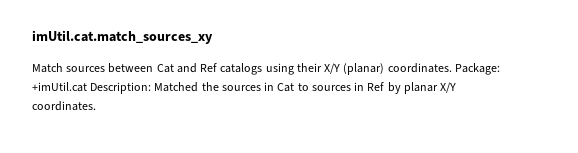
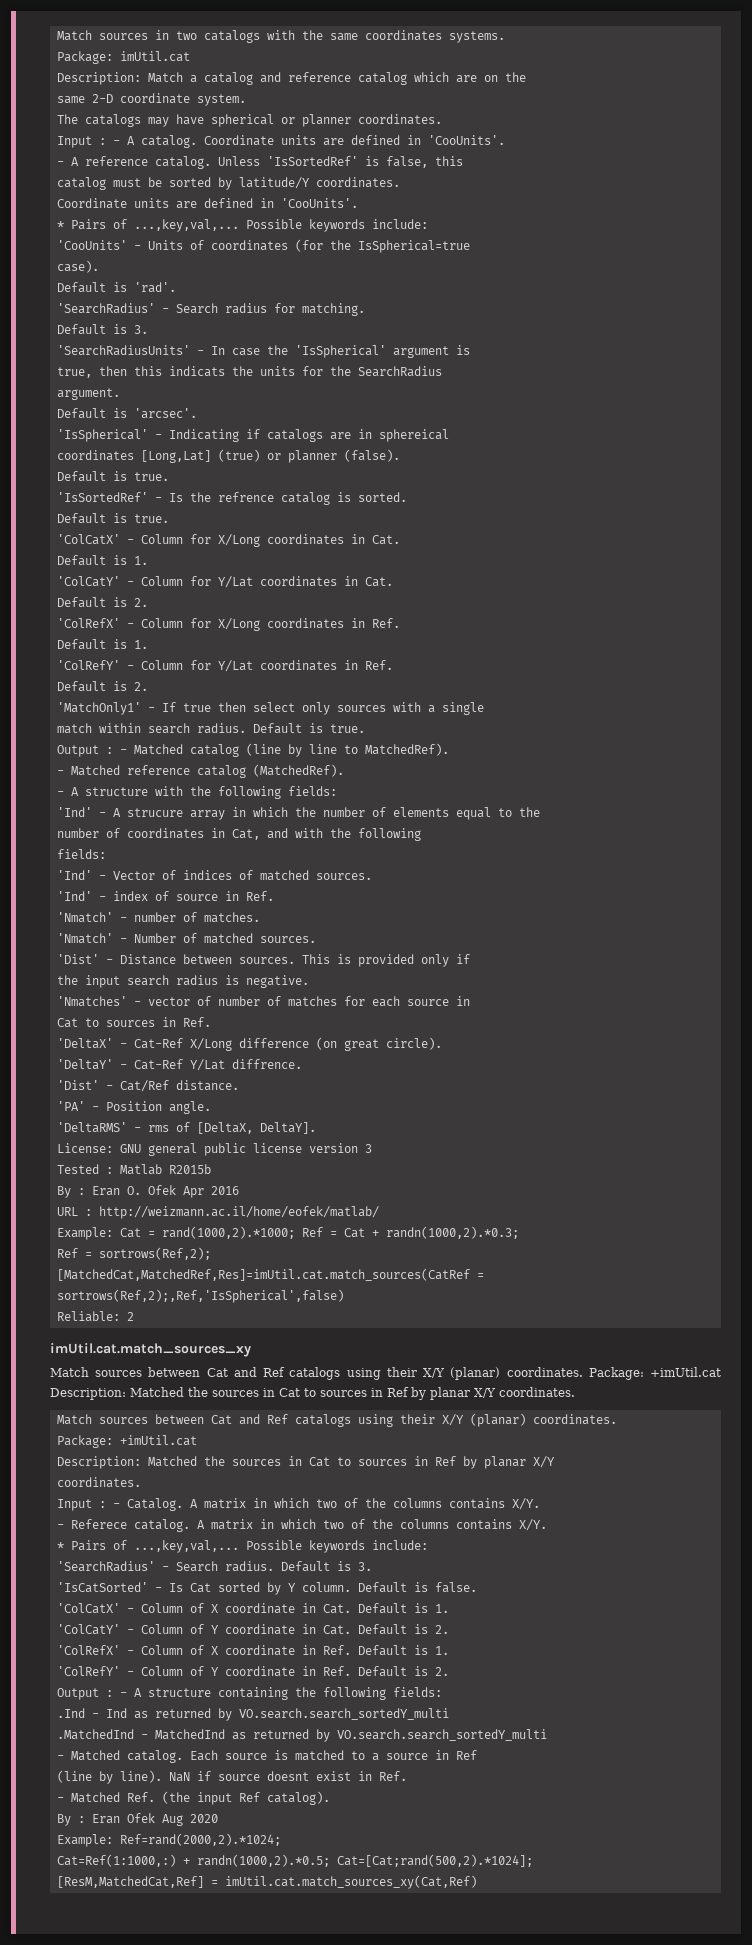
(32, 37) none -> [56,30,505,43] [56,51,190,64] [56,72,526,85] [56,93,246,106] [56,114,442,127] [56,135,505,148] [56,156,463,169] [56,177,400,190] [56,198,358,209] [56,219,428,232] [56,239,470,253] [56,260,99,273] [56,282,176,293] [56,303,365,316] [56,324,148,335] [56,345,470,358] [56,366,442,378] [56,388,120,400] [56,408,197,419] [56,429,449,442] [56,449,400,463] [56,471,169,482] [56,492,407,505] [56,513,169,524] [56,534,400,547] [56,555,148,566] [56,576,393,588] [56,597,148,608] [56,618,400,631] [56,639,148,650] [56,660,393,672] [56,681,148,692] [56,702,484,715] [56,723,365,734] [56,743,449,757] [56,764,344,778] [56,786,337,799] [56,807,540,820] [56,828,421,841] [56,849,106,859] [56,870,372,881] [56,891,274,901] [56,912,260,923] [56,933,316,944] [56,954,470,967] [56,975,309,988] [56,996,470,1007] [56,1017,211,1028] [56,1037,442,1051] [56,1059,302,1071] [56,1080,239,1092] [56,1101,211,1114] [56,1122,316,1134] [56,1143,372,1156] [56,1164,211,1175] [56,1185,239,1198] [56,1206,379,1219] [56,1226,519,1240] [56,1247,211,1260] [56,1268,484,1281] [56,1289,344,1303] [56,1311,134,1322] Match sources in two catalogs with the same coordinates systems. // Package: imUtil.cat // Description: Match a catalog and reference catalog which are on the // same 2-D coordinate system. // The catalogs may have spherical or planner coordinates. // Input : - A catalog. Coordinate units are defined in 'CooUnits'. // - A reference catalog. Unless 'IsSortedRef' is false, this // catalog must be sorted by latitude/Y coordinates. // Coordinate units are defined in 'CooUnits'. // * Pairs of ...,key,val,... Possible keywords include: // 'CooUnits' - Units of coordinates (for the IsSpherical=true // case). // Default is 'rad'. // 'SearchRadius' - Search radius for matching. // Default is 3. // 'SearchRadiusUnits' - In case the 'IsSpherical' argument is // true, then this indicats the units for the SearchRadius // argument. // Default is 'arcsec'. // 'IsSpherical' - Indicating if catalogs are in sphereical // coordinates [Long,Lat] (true) or planner (false). // Default is true. // 'IsSortedRef' - Is the refrence catalog is sorted. // Default is true. // 'ColCatX' - Column for X/Long coordinates in Cat. // Default is 1. // 'ColCatY' - Column for Y/Lat coordinates in Cat. // Default is 2. // 'ColRefX' - Column for X/Long coordinates in Ref. // Default is 1. // 'ColRefY' - Column for Y/Lat coordinates in Ref. // Default is 2. // 'MatchOnly1' - If true then select only sources with a single // match within search radius. Default is true. // Output : - Matched catalog (line by line to MatchedRef). // - Matched reference catalog (MatchedRef). // - A structure with the following fields: // 'Ind' - A strucure array in which the number of elements equal to the // number of coordinates in Cat, and with the following // fields: // 'Ind' - Vector of indices of matched sources. // 'Ind' - index of source in Ref. // 'Nmatch' - number of matches. // 'Nmatch' - Number of matched sources. // 'Dist' - Distance between sources. This is provided only if // the input search radius is negative. // 'Nmatches' - vector of number of matches for each source in // Cat to sources in Ref. // 'DeltaX' - Cat-Ref X/Long difference (on great circle). // 'DeltaY' - Cat-Ref Y/Lat diffrence. // 'Dist' - Cat/Ref distance. // 'PA' - Position angle. // 'DeltaRMS' - rms of [DeltaX, DeltaY]. // License: GNU general public license version 3 // Tested : Matlab R2015b // By : Eran O. Ofek Apr 2016 // URL : http://weizmann.ac.il/home/eofek/matlab/ // Example: Cat = rand(1000,2).*1000; Ref = Cat + randn(1000,2).*0.3; // Ref = sortrows(Ref,2); // [MatchedCat,MatchedRef,Res]=imUtil.cat.match_sources(CatRef = sortrows(Ref,2);,Ref,'IsSpherical',false) // Reliable: 2 //
(96, 106) none -> [56,1413,617,1427] [56,1435,197,1448] [56,1456,555,1469] [56,1477,141,1488] [56,1498,540,1511] [56,1519,547,1532] [56,1540,428,1553] [56,1561,372,1572] [56,1582,477,1595] [56,1603,449,1614] [56,1624,449,1635] [56,1645,449,1656] [56,1666,449,1677] [56,1687,442,1700] [56,1708,449,1721] [56,1729,547,1742] [56,1750,477,1763] [56,1770,407,1784] [56,1791,330,1805] [56,1813,218,1826] [56,1833,281,1847] [56,1854,533,1867] [56,1875,477,1889] // Match sources between Cat and Ref catalogs using their X/Y (planar) coordinates. // Package: +imUtil.cat // Description: Matched the sources in Cat to sources in Ref by planar X/Y // coordinates. // Input : - Catalog. A matrix in which two of the columns contains X/Y. // - Referece catalog. A matrix in which two of the columns contains X/Y. // * Pairs of ...,key,val,... Possible keywords include: // 'SearchRadius' - Search radius. Default is 3. // 'IsCatSorted' - Is Cat sorted by Y column. Default is false. // 'ColCatX' - Column of X coordinate in Cat. Default is 1. // 'ColCatY' - Column of Y coordinate in Cat. Default is 2. // 'ColRefX' - Column of X coordinate in Ref. Default is 1. // 'ColRefY' - Column of Y coordinate in Ref. Default is 2. // Output : - A structure containing the following fields: // .Ind - Ind as returned by VO.search.search_sortedY_multi // .MatchedInd - MatchedInd as returned by VO.search.search_sortedY_multi // - Matched catalog. Each source is matched to a source in Ref // (line by line). NaN if source doesnt exist in Ref. // - Matched Ref. (the input Ref catalog). // By : Eran Ofek Aug 2020 // Example: Ref=rand(2000,2).*1024; // Cat=Ref(1:1000,:) + randn(1000,2).*0.5; Cat=[Cat;rand(500,2).*1024]; // [ResM,MatchedCat,Ref] = imUtil.cat.match_sources_xy(Cat,Ref)

